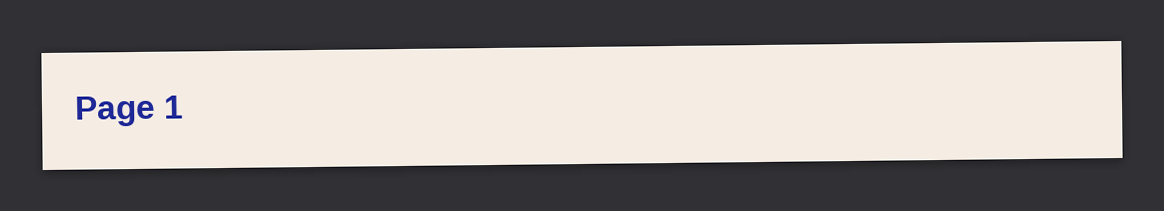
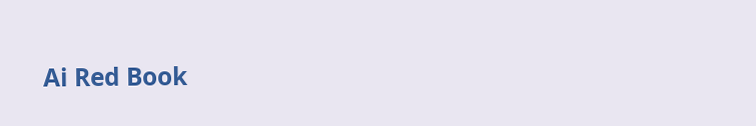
[74,95,185,127] Page 1 -> [43,66,190,87] Ai Red Book

